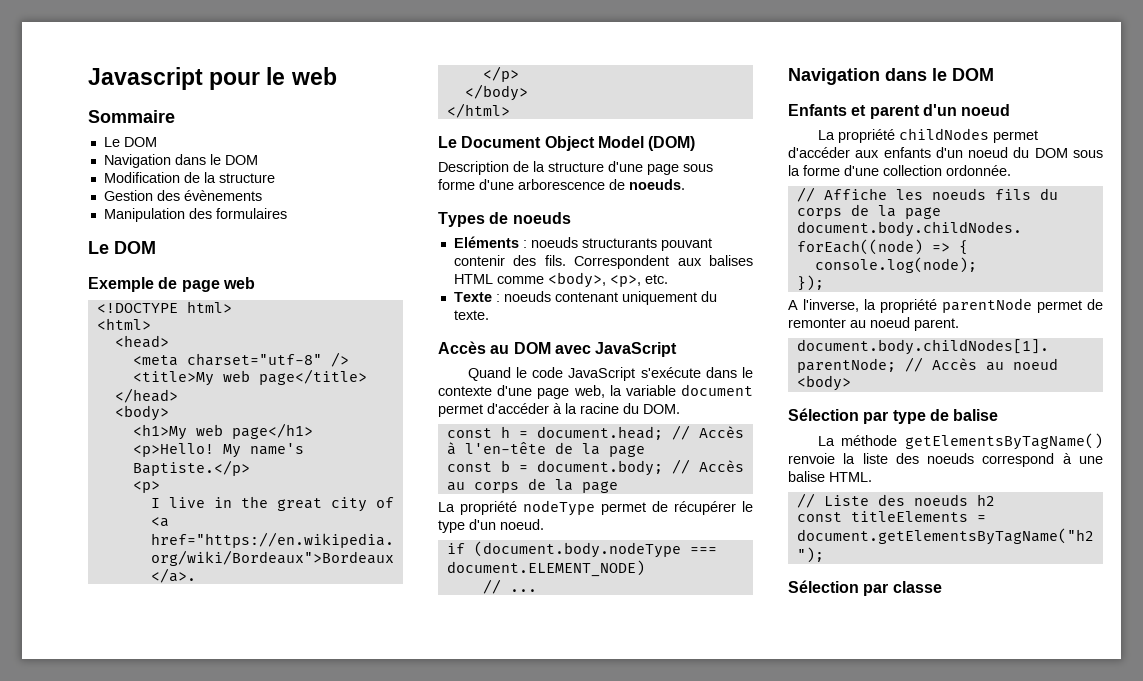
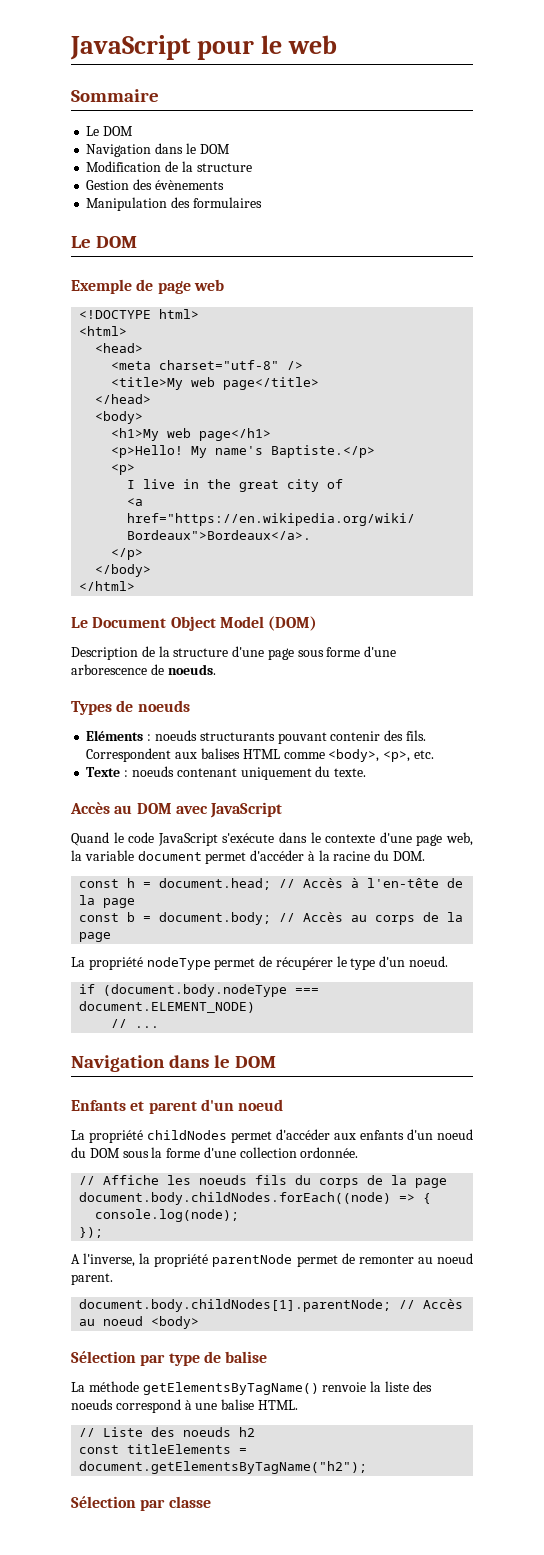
[88,67,203,90] Javascript -> [70,35,191,60] JavaScript

